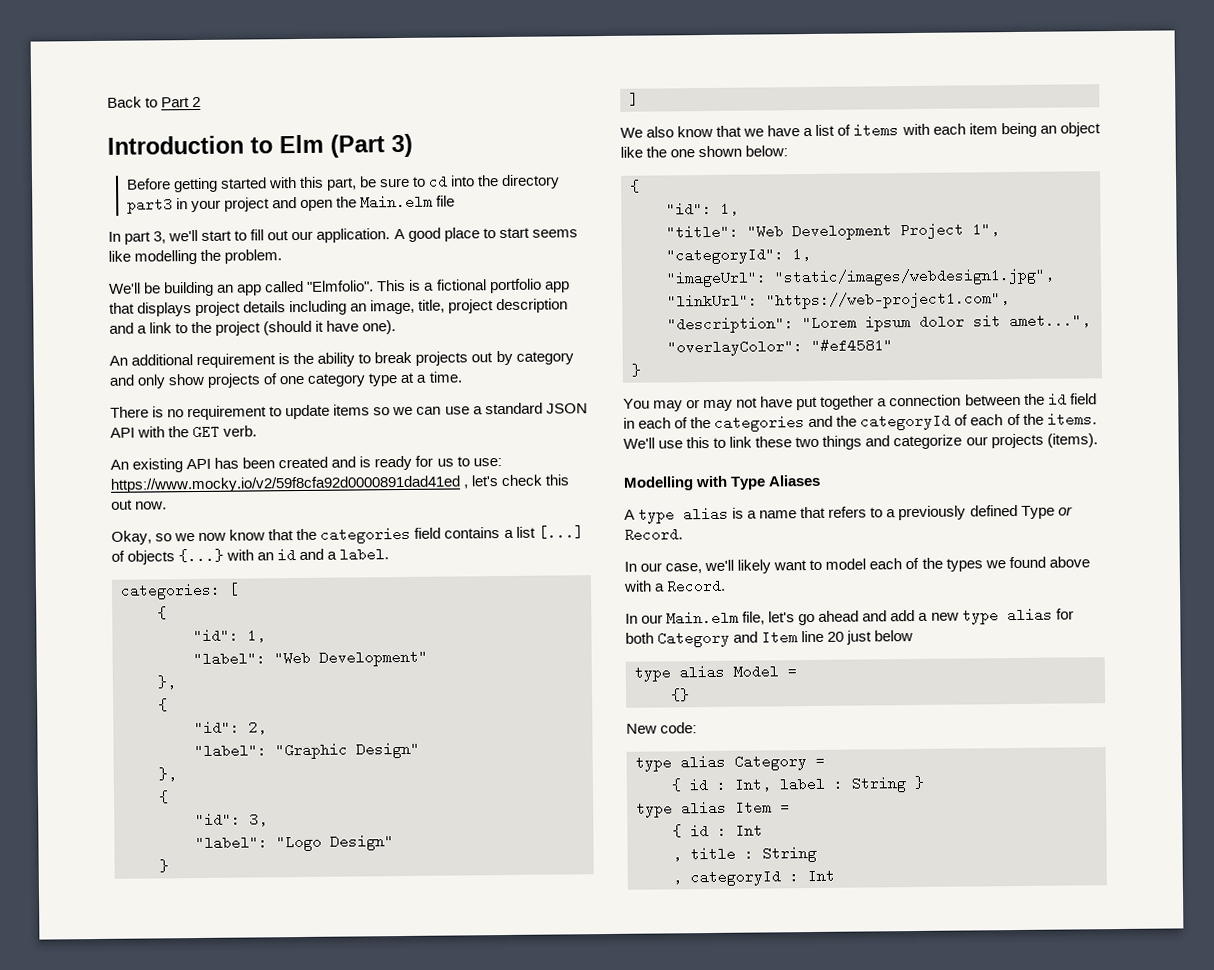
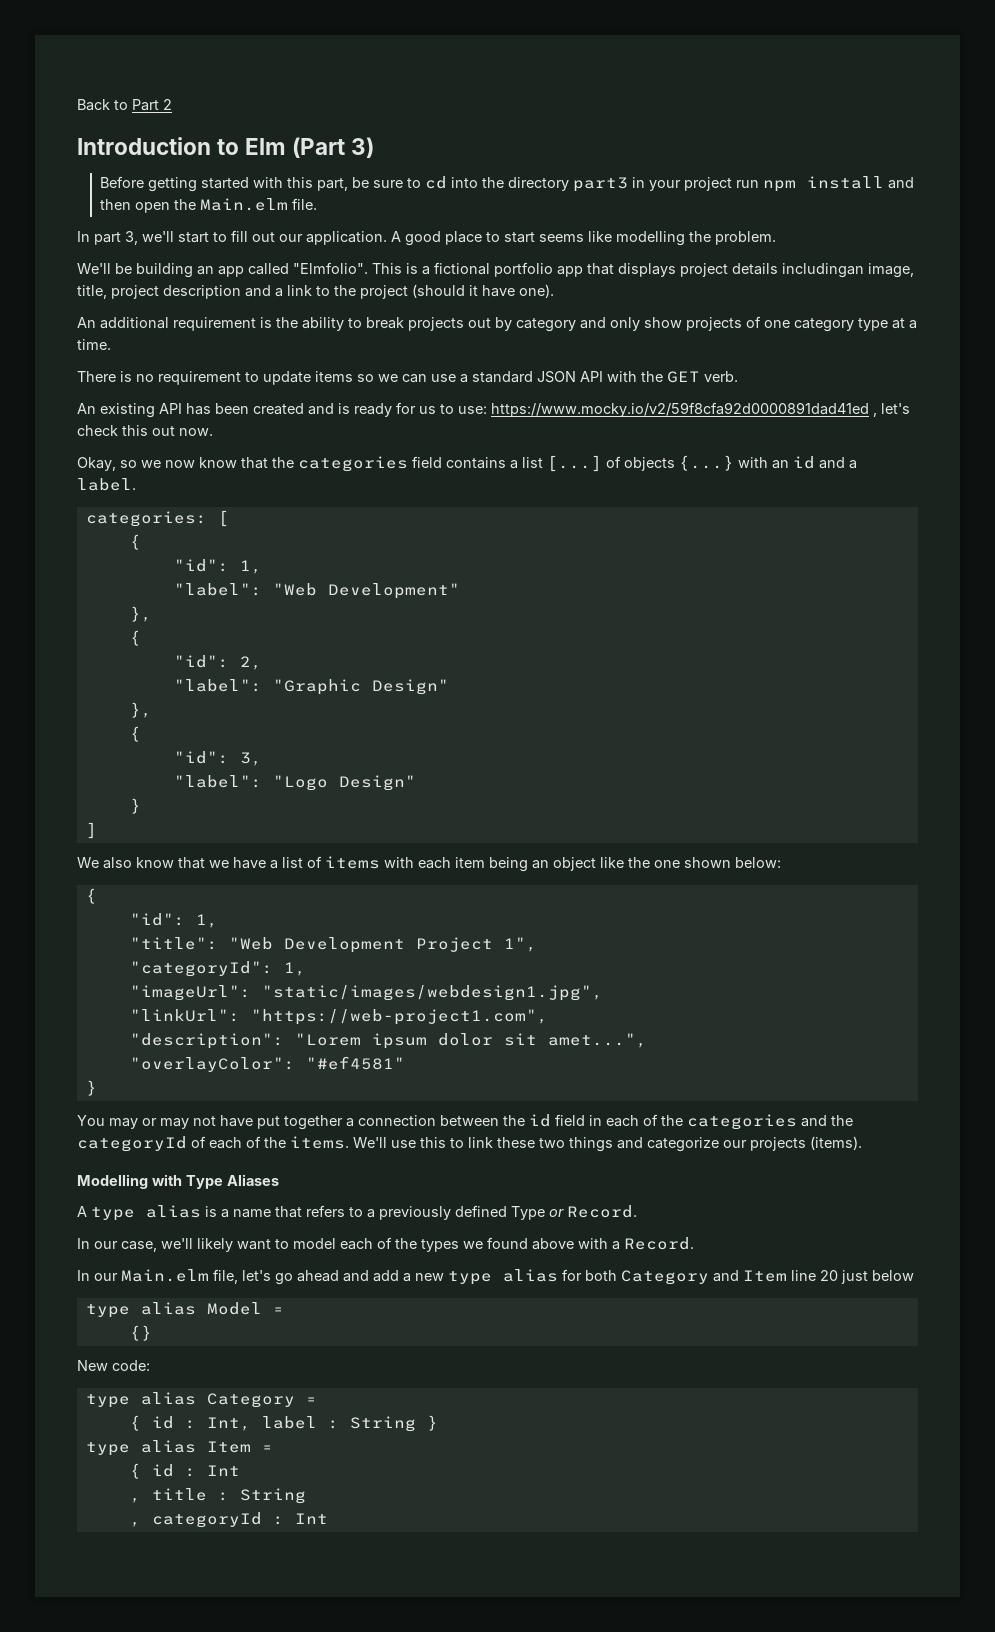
[271,197,297,209] and -> [735,176,914,192] [99,199,131,210] run npm install and then
[436,195,456,207] file -> [291,198,317,210] file.
[289,300,368,316] including an -> [782,263,864,278] includingan

